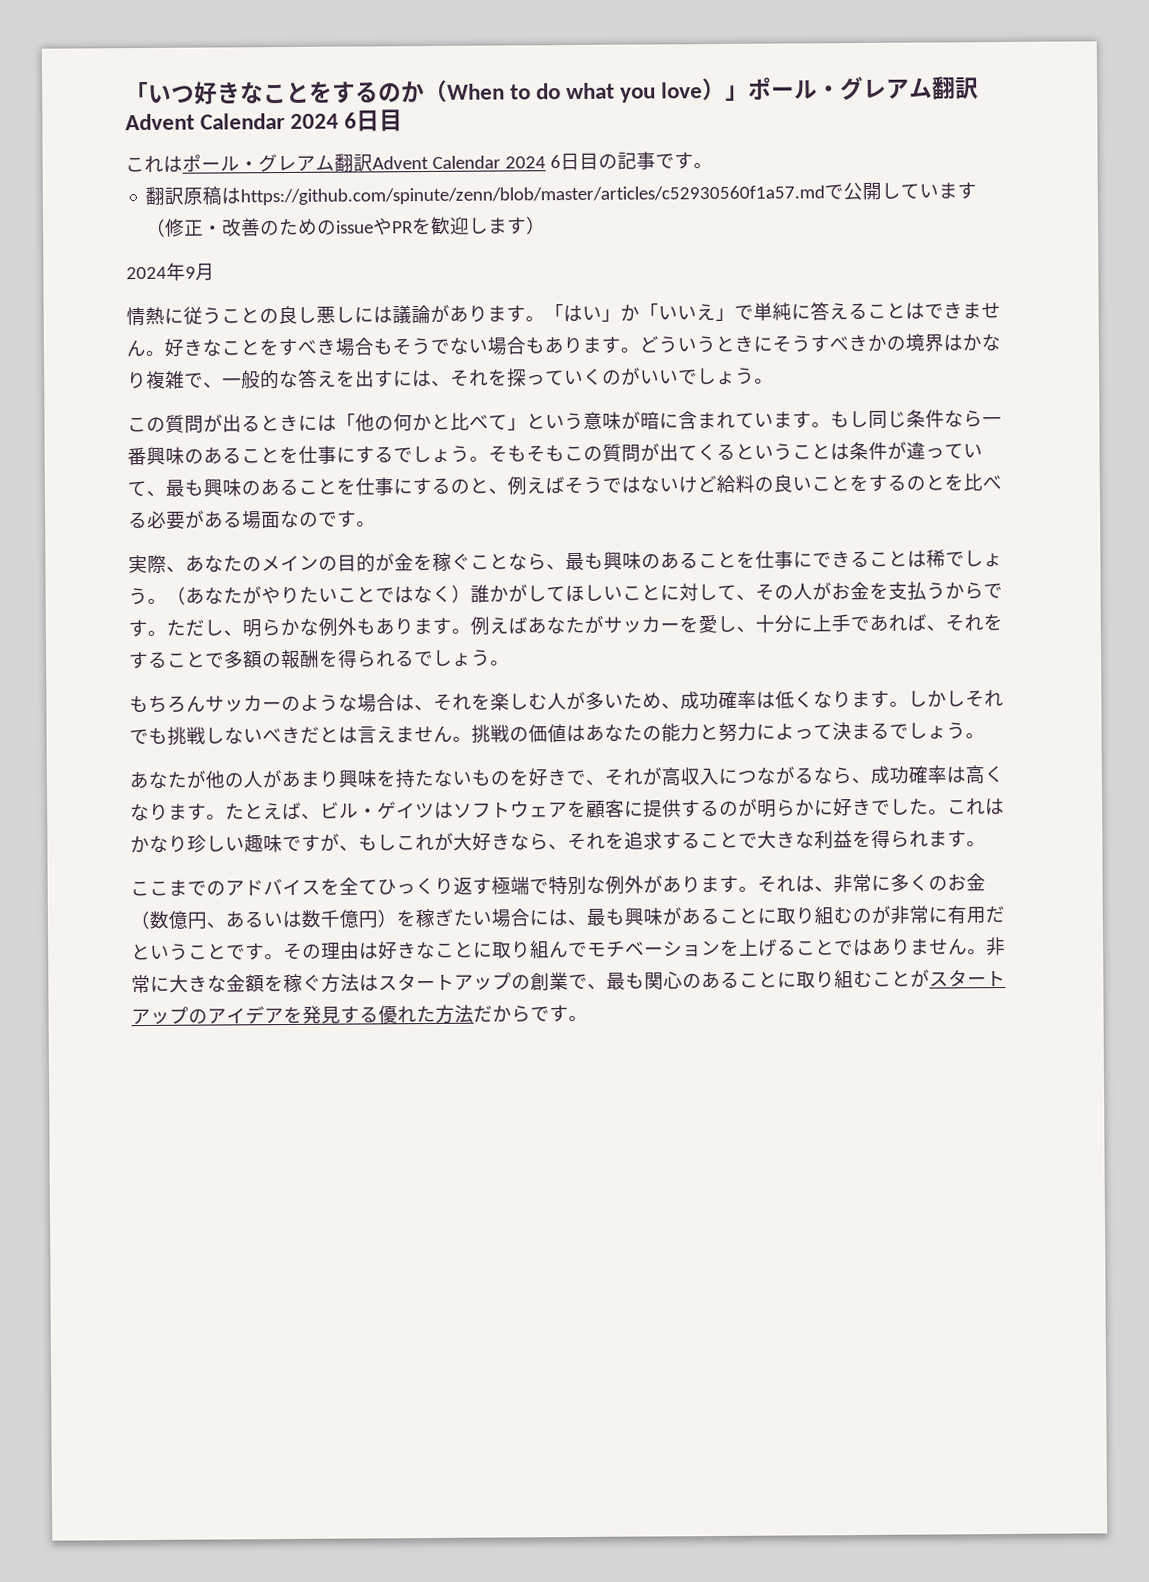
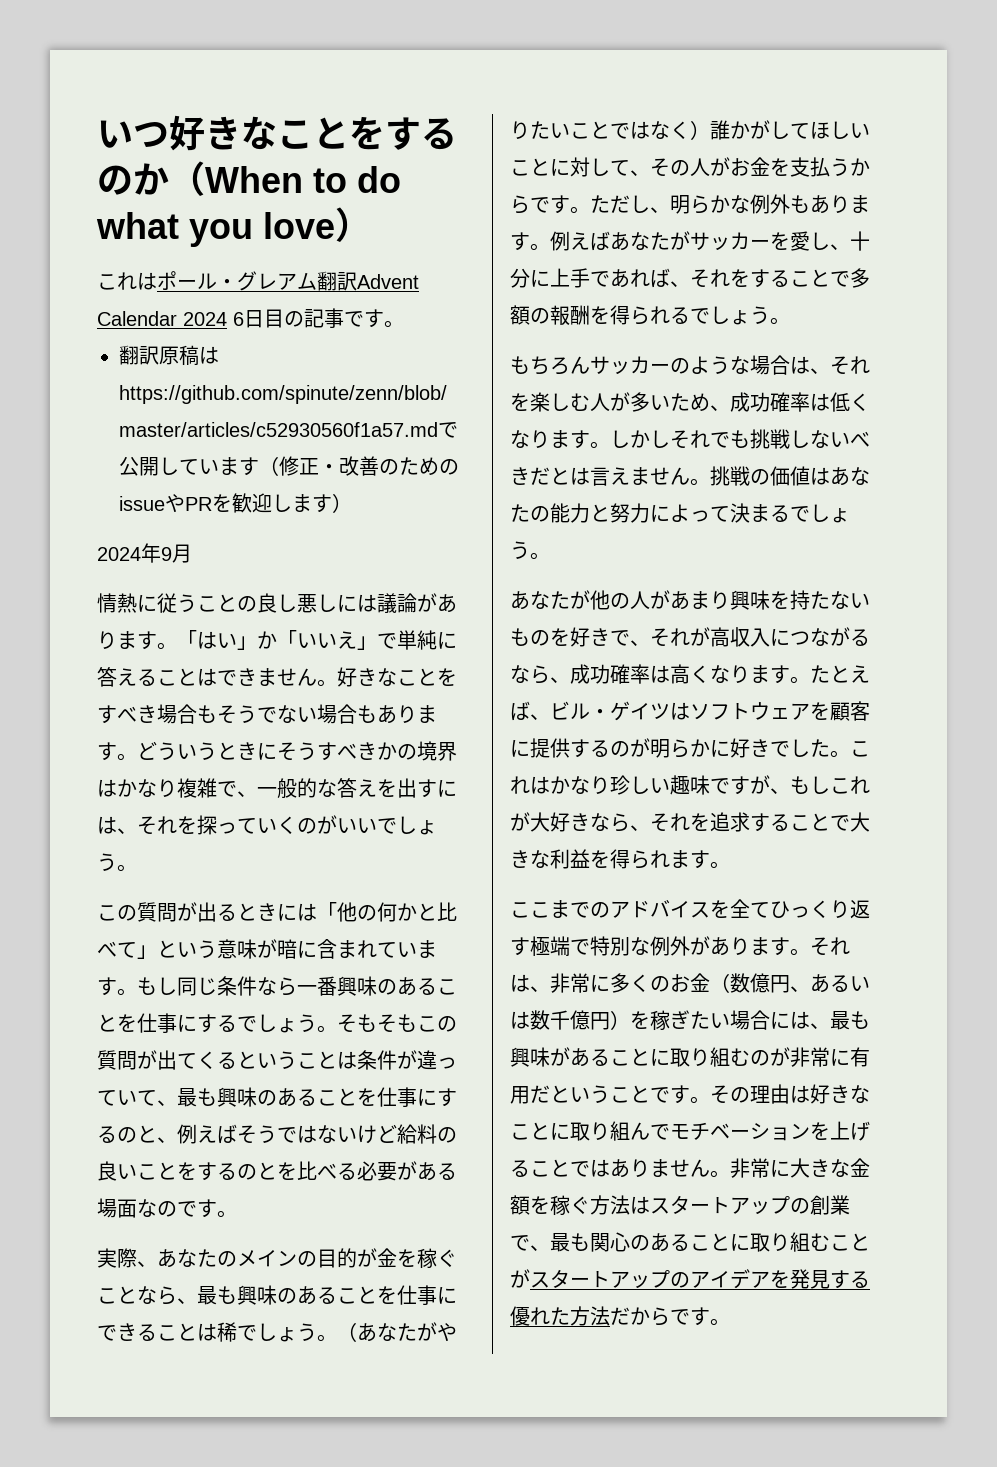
[125,81,149,103] 「 -> (97, 134) none
[725,75,980,101] [125,109,404,132] 」ポール・グレアム翻訳Advent Calendar 2024 6日目 -> (371, 224) none

